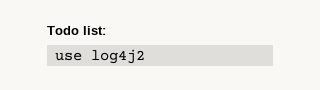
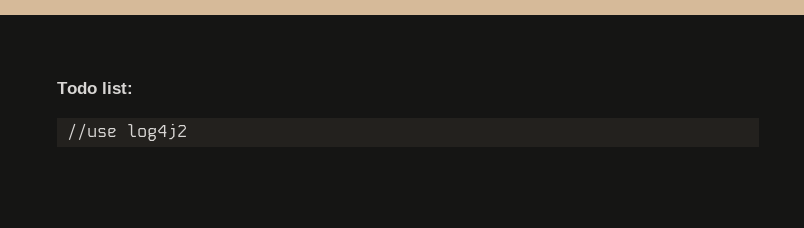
[55,52,83,61] use -> [67,123,118,141] //use

